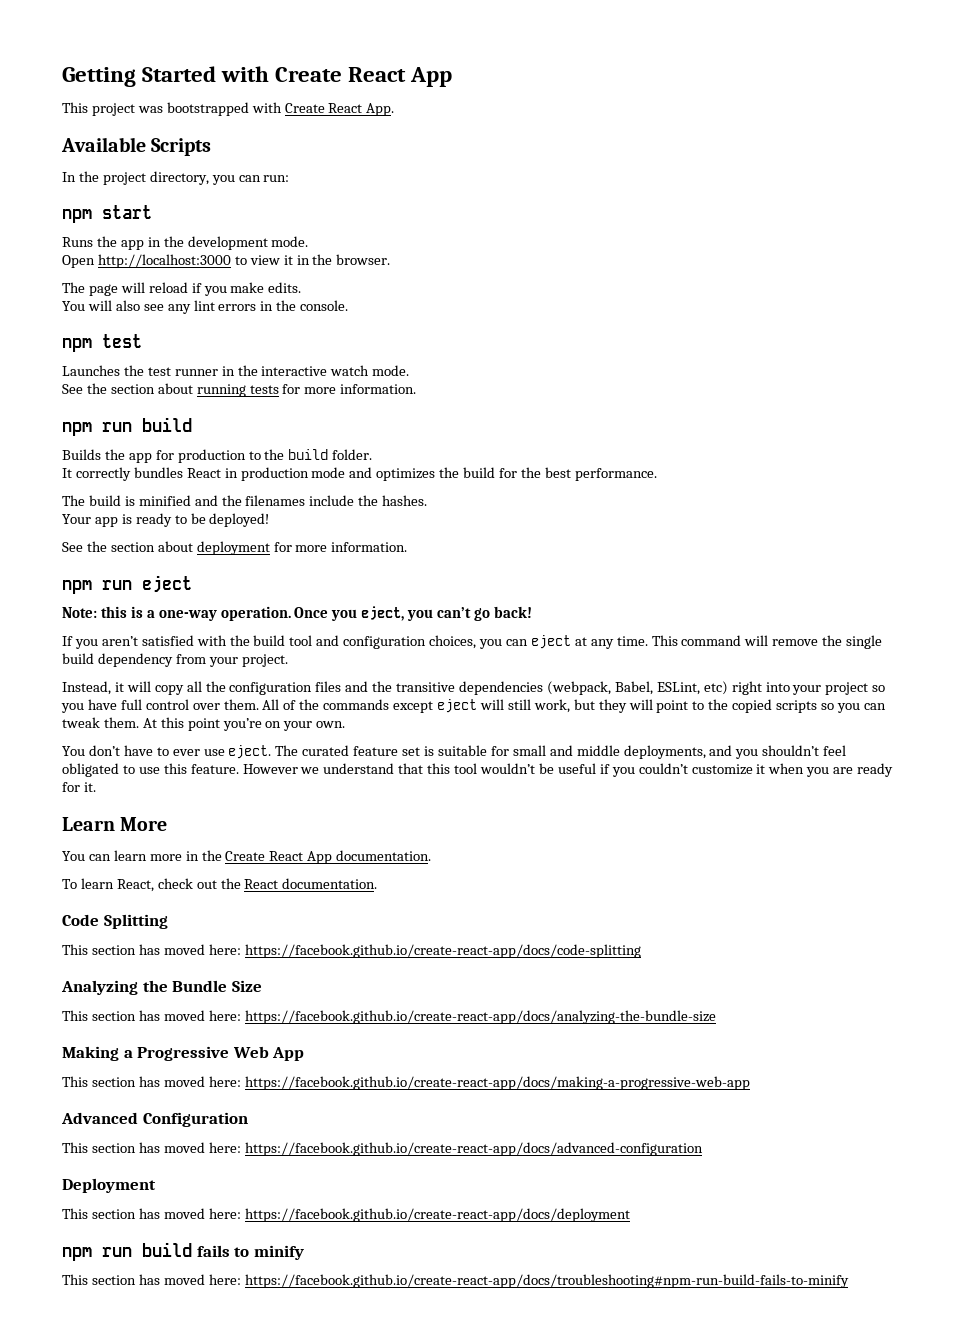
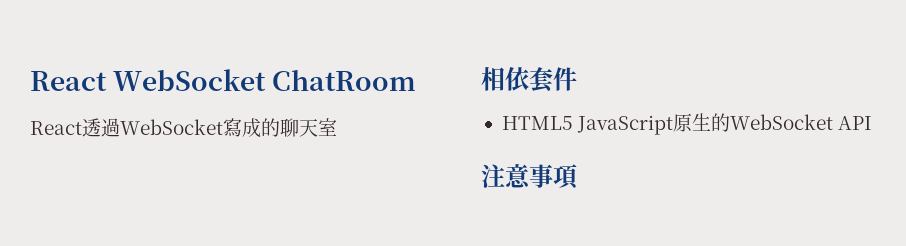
[62,66,453,87] [62,102,395,116] [61,137,212,156] [62,171,290,185] [62,205,152,223] [62,236,309,250] [62,254,391,268] [62,282,302,296] [62,300,349,314] [62,334,142,352] [62,365,410,376] [62,383,417,397] [62,417,192,436] [62,449,373,463] [62,467,657,481] [62,495,428,506] [62,513,270,527] [62,541,408,555] [62,575,192,594] [62,606,532,621] [62,635,883,649] [62,653,288,667] [62,681,886,695] [61,699,886,713] [62,717,346,731] [62,745,847,759] [62,763,894,777] [62,782,96,792] [62,817,168,831] [62,850,432,864] [62,878,378,892] [62,914,168,929] [62,944,641,958] [61,980,262,995] [62,1010,716,1024] [62,1046,305,1061] [62,1076,750,1090] [61,1112,248,1127] [62,1142,703,1156] [62,1178,156,1193] [62,1208,630,1222] [62,1242,304,1261] [62,1274,849,1288] Getting Started with Create React App // This project was bootstrapped with Create React App. // Available Scripts // In the project directory, you can run: // npm start // Runs the app in the development mode. // Open http://localhost:3000 to view it in the browser. // The page will reload if you make edits. // You will also see any lint errors in the console. // npm test // Launches the test runner in the interactive watch mode. // See the section about running tests for more information. // npm run build // Builds the app for production to the build folder. // It correctly bundles React in production mode and optimizes the build for the best performance. // The build is minified and the filenames include the hashes. // Your app is ready to be deployed! // See the section about deployment for more information. // npm run eject // Note: this is a one-way operation. Once you eject, you can’t go back! // If you aren’t satisfied with the build tool and configuration choices, you can eject at any time. This command will remove the single build dependency from your project. // Instead, it will copy all the configuration files and the transitive dependencies (webpack, Babel, ESLint, etc) right into your project so you have full control over them. All of the commands except eject will still work, but they will point to the copied scripts so you can tweak them. At this point you’re on your own. // You don’t have to ever use eject. The curated feature set is suitable for small and middle deployments, and you shouldn’t feel obligated to use this feature. However we understand that this tool wouldn’t be useful if you couldn’t customize it when you are ready for it. // Learn More // You can learn more in the Create React App documentation. // To learn React, check out the React documentation. // Code Splitting // This section has moved here: https://facebook.github.io/create-react-app/docs/code-splitting // Analyzing the Bundle Size // This section has moved here: https://facebook.github.io/create-react-app/docs/analyzing-the-bundle-size // Making a Progressive Web App // This section has moved here: https://facebook.github.io/create-react-app/docs/making-a-progressive-web-app // Advanced Configuration // This section has moved here: https://facebook.github.io/create-react-app/docs/advanced-configuration // Deployment // This section has moved here: https://facebook.github.io/create-react-app/docs/deployment // npm run build fails to minify // This section has moved here: https://facebook.github.io/create-react-app/docs/troubleshooting#npm-run-build-fails-to-minify -> [30,69,417,91] [30,118,337,138] [481,67,577,92] [501,113,873,135] [481,164,578,189] React WebSocket ChatRoom // React透過WebSocket寫成的聊天室 // 相依套件 // HTML5 JavaScript原生的WebSocket API // 注意事項

